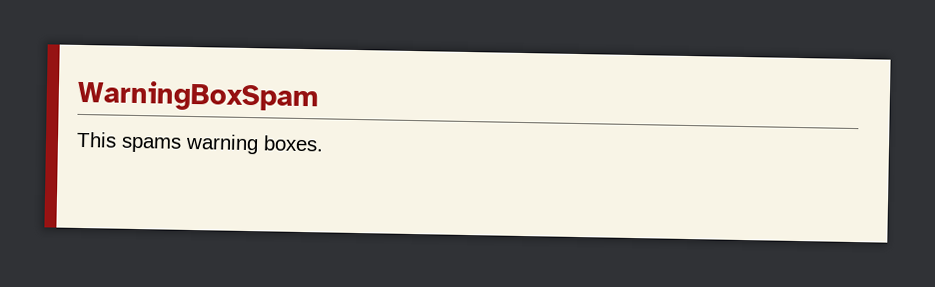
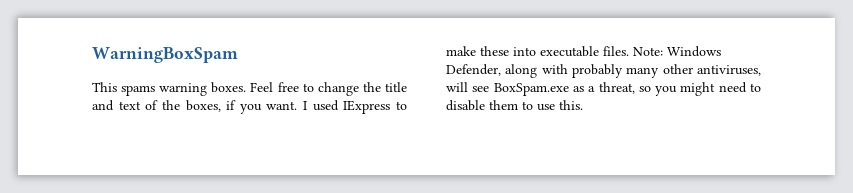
(324, 143) none -> [250,82,407,96] [92,100,407,114] [446,46,721,57] [446,64,761,78] [446,82,761,96] [446,100,583,111] Feel free to change the title and text of the boxes, if you want. I used IExpress to make these into executable files. Note: Windows Defender, along with probably many other antiviruses, will see BoxSpam.exe as a threat, so you might need to disable them to use this.

